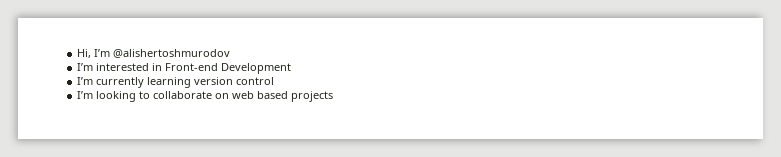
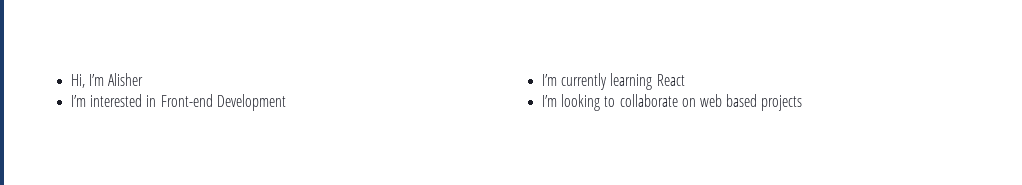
[113,49,231,58] @alishertoshmurodov -> [108,73,144,86] Alisher
[194,77,275,85] version control -> [656,74,685,86] React

